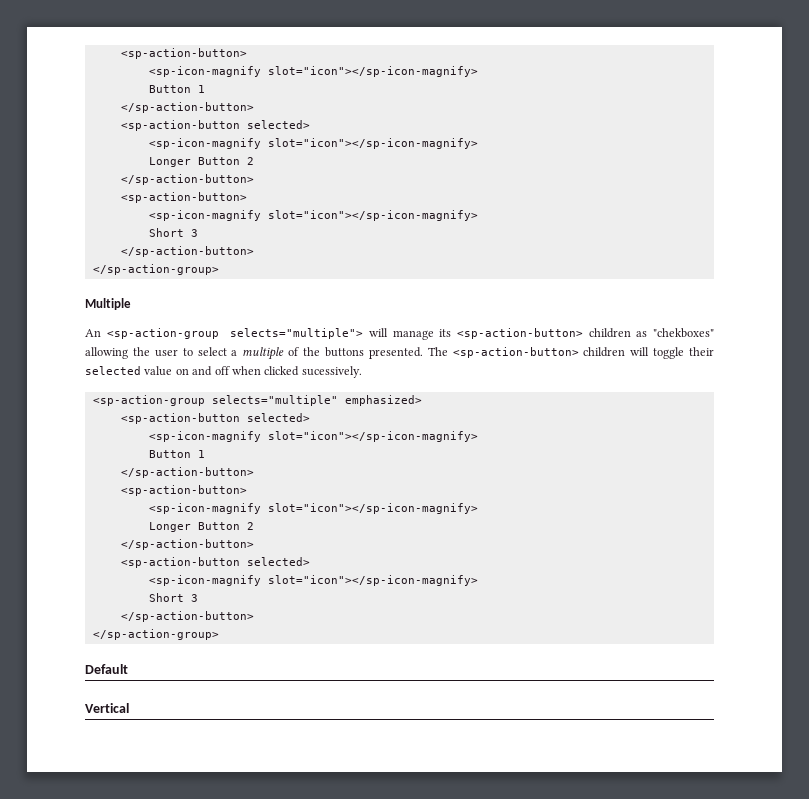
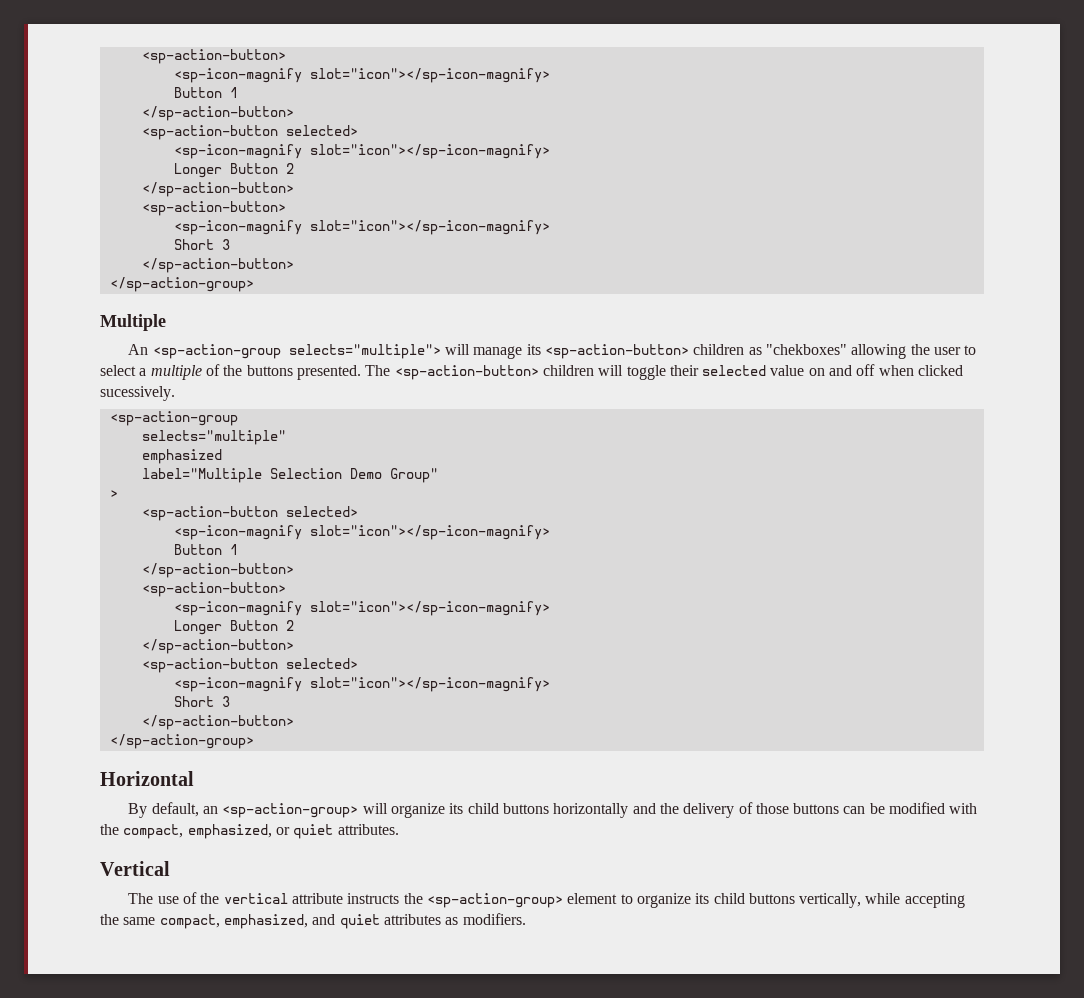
(205, 400) none -> (238, 418) //
[344,395,422,406] emphasized> -> [141,449,222,464] [141,468,438,483] [109,490,118,498] // emphasized // label="Multiple Selection Demo Group" // >
[85,664,128,674] [85,703,129,713] Default // Vertical -> [100,771,194,786] [128,802,978,818] [100,824,399,839] [100,861,170,876] [128,892,965,908] [100,913,526,929] Horizontal // By default, an <sp-action-group> will organize its child buttons horizontally and the delivery of those buttons can be modified with the compact, emphasized, or quiet attributes. // Vertical // The use of the vertical attribute instructs the <sp-action-group> element to organize its child buttons vertically, while accepting the same compact, emphasized, and quiet attributes as modifiers.

